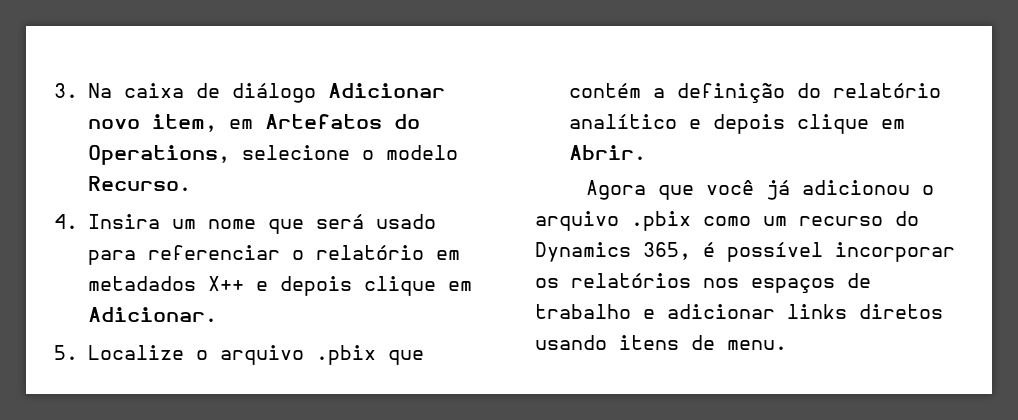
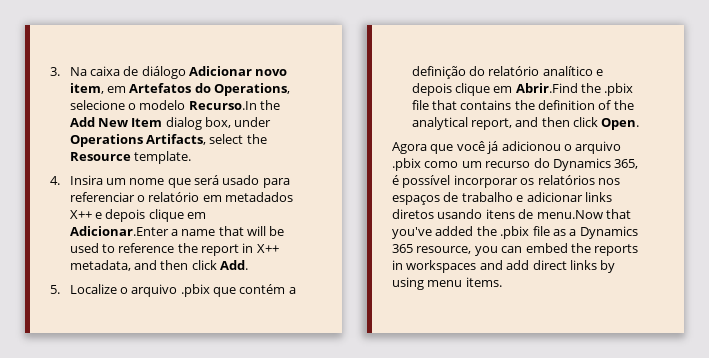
[87,176,191,191] Recurso. -> [188,100,280,110] [69,117,272,130] [69,134,267,147] [69,151,191,164] Recurso.In the Add New Item dialog box, under Operations Artifacts, select the Resource template.
[87,307,217,322] Adicionar. -> [69,226,285,236] [69,243,279,256] [69,260,248,271] Adicionar.Enter a name that will be used to reference the report in X++ metadata, and then click Add.
[568,145,646,160] Abrir. -> [515,83,634,96] [411,100,634,110] [411,117,640,130] Abrir.Find the .pbix file that contains the definition of the analytical report, and then click Open.
[727,340,787,350] menu. -> [536,209,631,219] [392,226,638,239] [392,243,639,256] [392,260,616,273] [392,277,502,290] menu.Now that you've added the .pbix file as a Dynamics 365 resource, you can embed the reports in workspaces and add direct links by using menu items.

